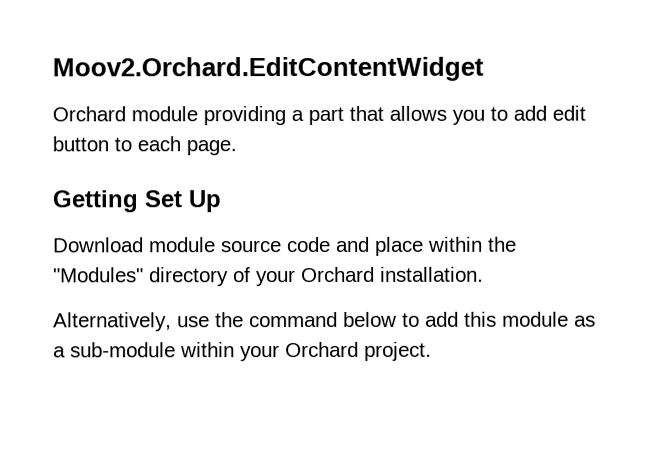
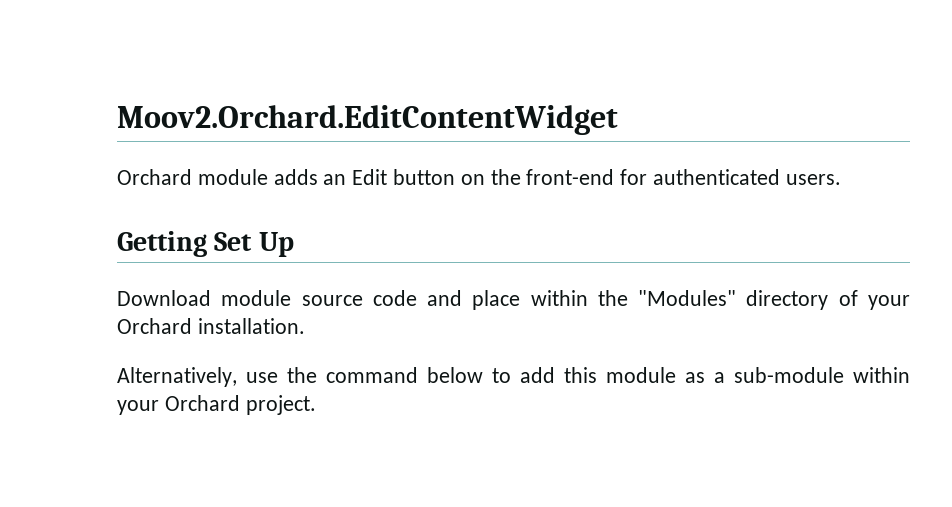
[203,105,586,126] [52,136,237,156] providing a part that allows you to add edit button to each page. -> [273,169,841,185] adds an Edit button on the front-end for authenticated users.

